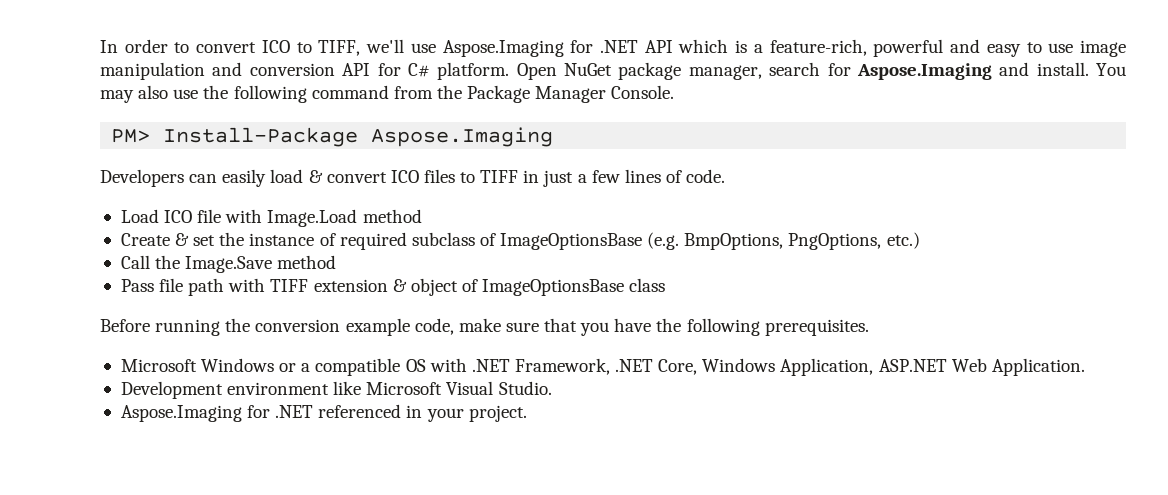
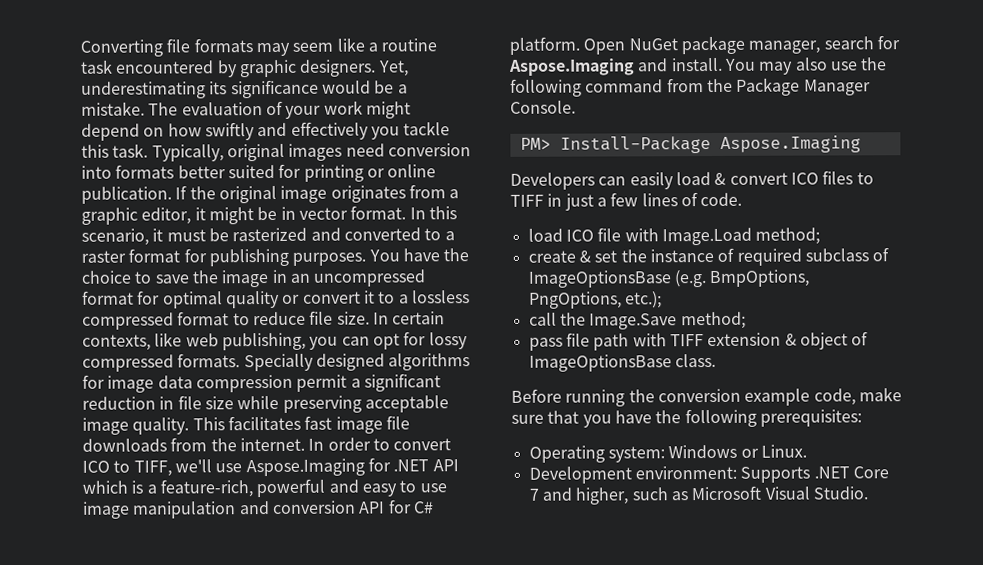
(100, 46) none -> [80,37,438,57] [80,59,409,78] [81,79,408,99] [81,100,411,119] [81,121,451,141] [81,143,471,162] [81,163,437,182] [81,184,460,204] [81,205,457,225] [81,227,455,246] [81,248,470,267] [81,269,427,288] [82,290,470,309] [82,310,446,330] [82,331,468,351] [82,353,471,372] [82,373,441,393] [82,395,449,413] [82,415,410,435] [82,437,305,452] Converting file formats may seem like a routine task encountered by graphic designers. Yet, underestimating its significance would be a mistake. The evaluation of your work might depend on how swiftly and effectively you tackle this task. Typically, original images need conversion into formats better suited for printing or online publication. If the original image originates from a graphic editor, it might be in vector format. In this scenario, it must be rasterized and converted to a raster format for publishing purposes. You have the choice to save the image in an uncompressed format for optimal quality or convert it to a lossless compressed format to reduce file size. In certain contexts, like web publishing, you can opt for lossy compressed formats. Specially designed algorithms for image data compression permit a significant reduction in file size while preserving acceptable image quality. This facilitates fast image file downloads from the internet.
[120,209,159,223] Load -> [527,228,563,242] load
[362,209,422,223] [120,233,170,246] method // Create -> [755,227,821,245] [527,250,576,263] method; // create
[886,232,920,249] [120,255,337,273] [120,279,154,292] etc.) // Call the Image.Save method // Pass -> [624,291,662,309] [528,311,746,330] [528,337,563,351] etc.); // call the Image.Save method; // pass
[629,278,666,292] class -> [674,353,716,368] class.
[764,319,869,336] [120,358,1085,376] [120,381,552,399] [120,404,527,422] prerequisites. // Microsoft Windows or a compatible OS with .NET Framework, .NET Core, Windows Application, ASP.NET Web Application. // Development environment like Microsoft Visual Studio. // Aspose.Imaging for .NET referenced in your project. -> [759,409,862,427] [528,444,807,463] [528,465,889,484] [528,485,868,505] prerequisites: // Operating system: Windows or Linux. // Development environment: Supports .NET Core 7 and higher, such as Microsoft Visual Studio.

